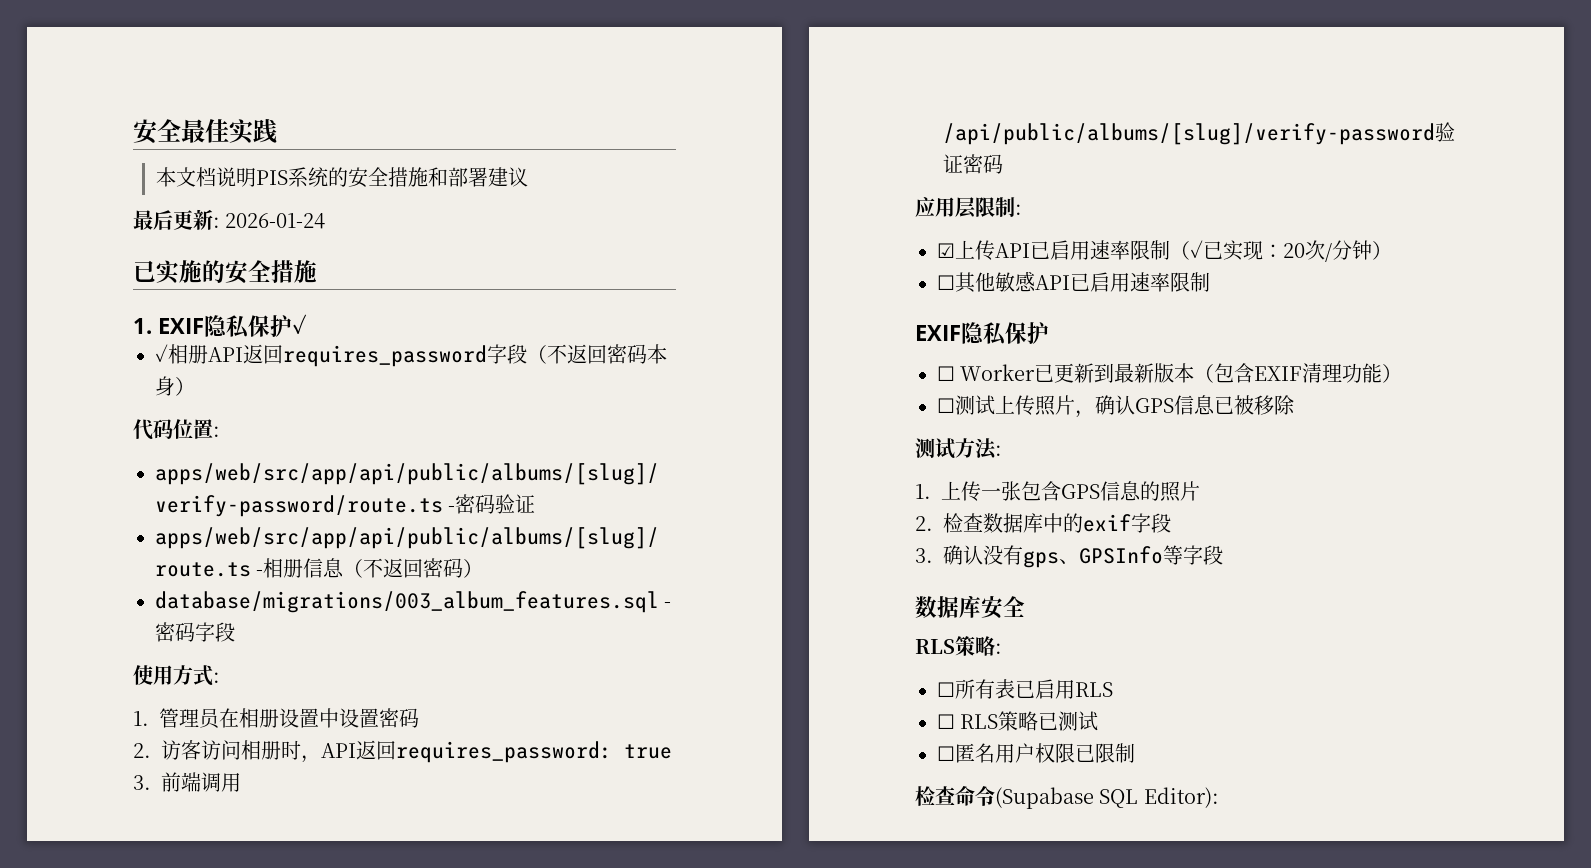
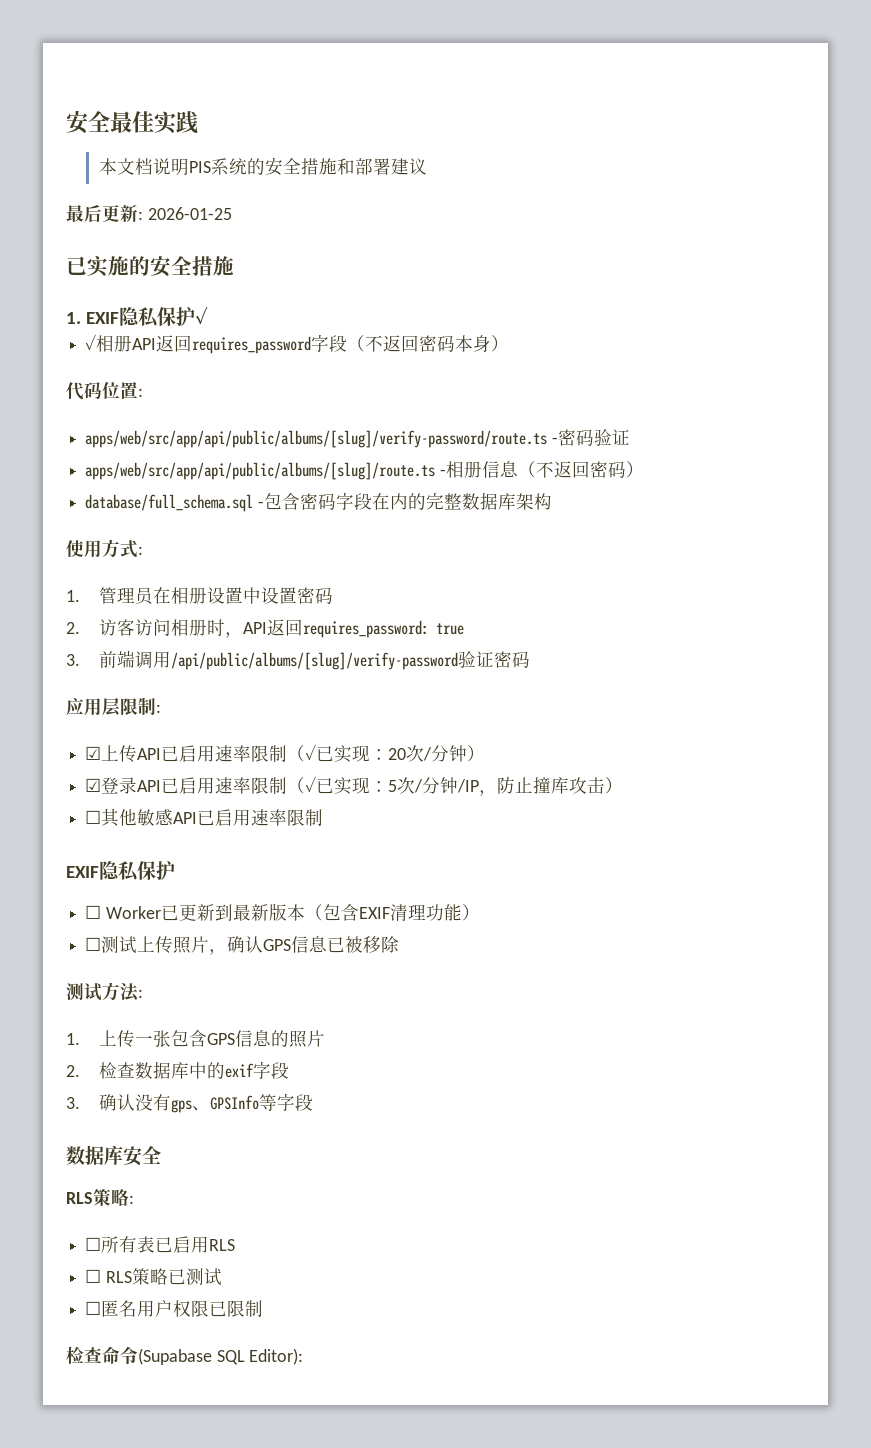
[225,213,326,229] 2026-01-24 -> [147,207,232,220] 2026-01-25
[155,591,672,613] database/migrations/003_album_features.sql - -> [85,493,300,512] database/full_schema.sql -包含
(235, 632) none -> [371,492,552,510] 在内的完整数据库架构
(1392, 250) none -> [85,776,624,796] // ☑登录API已启用速率限制（✓已实现：5次/分钟/IP，防止撞库攻击）

